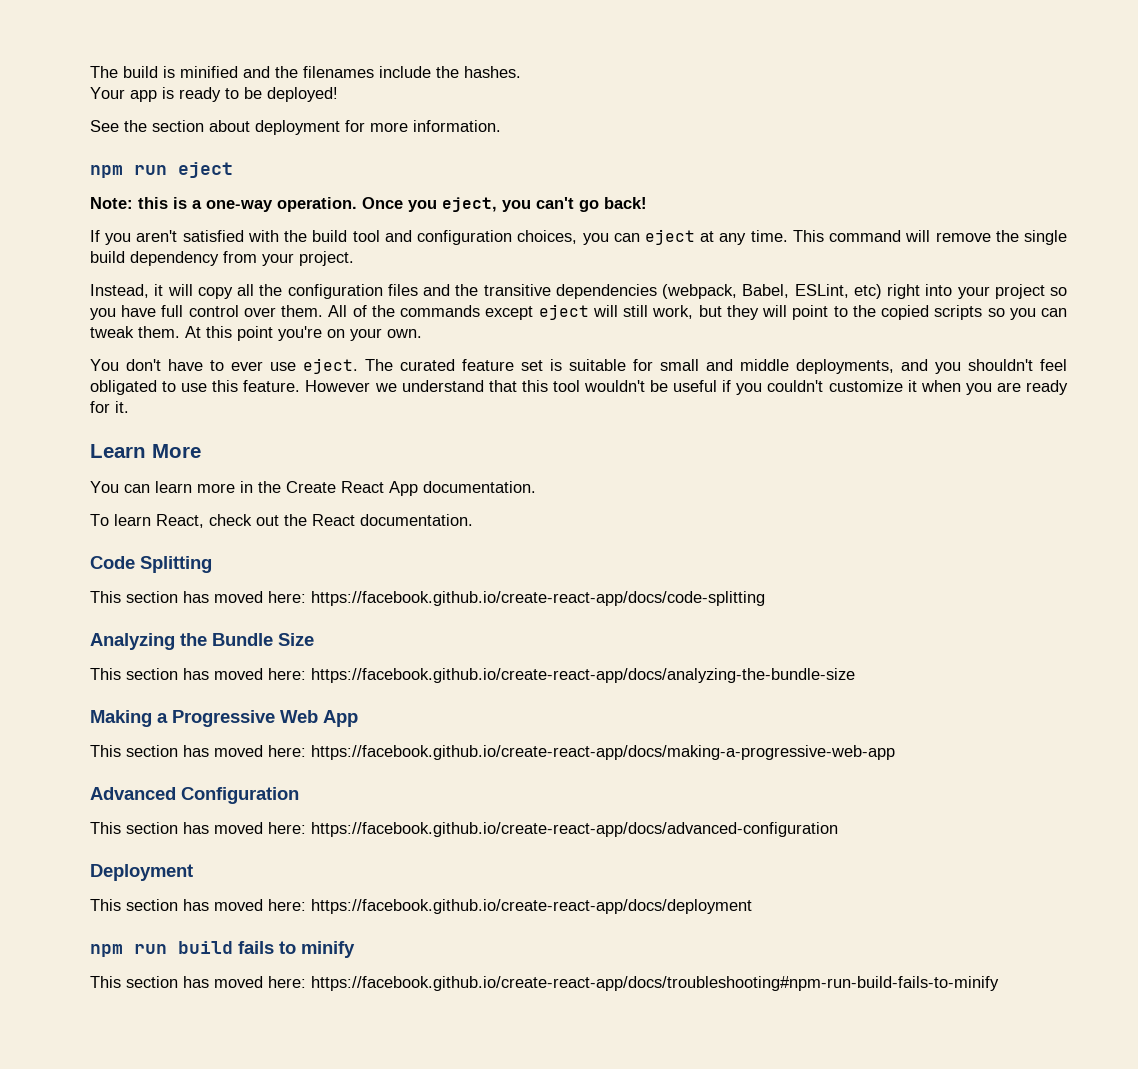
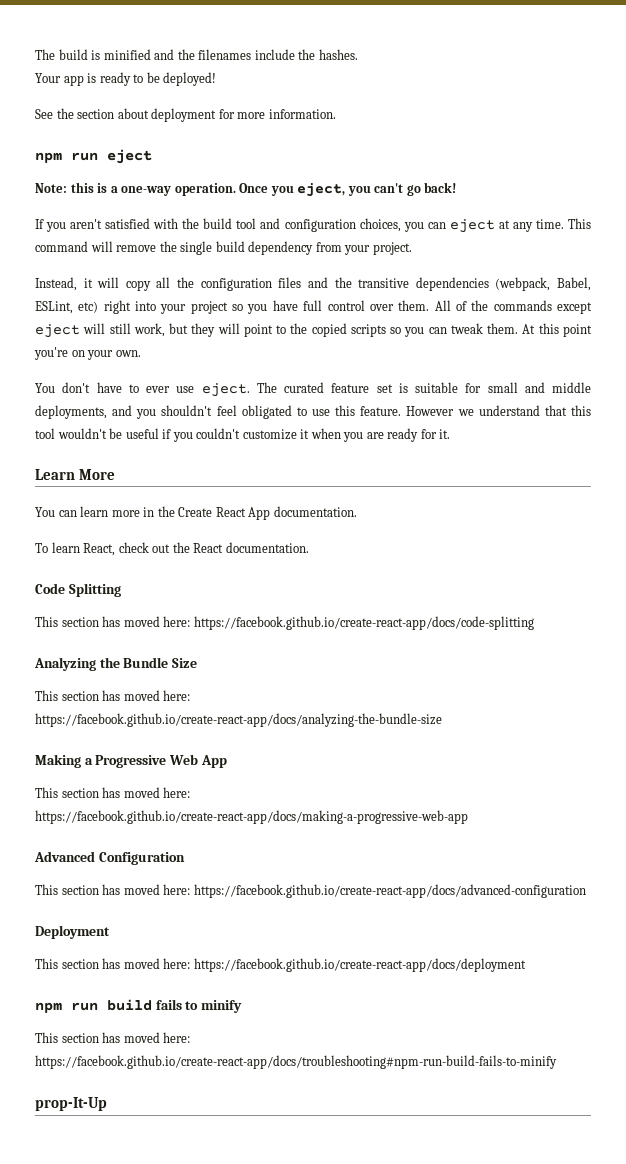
(999, 983) none -> [35,1097,107,1111] // prop-It-Up

